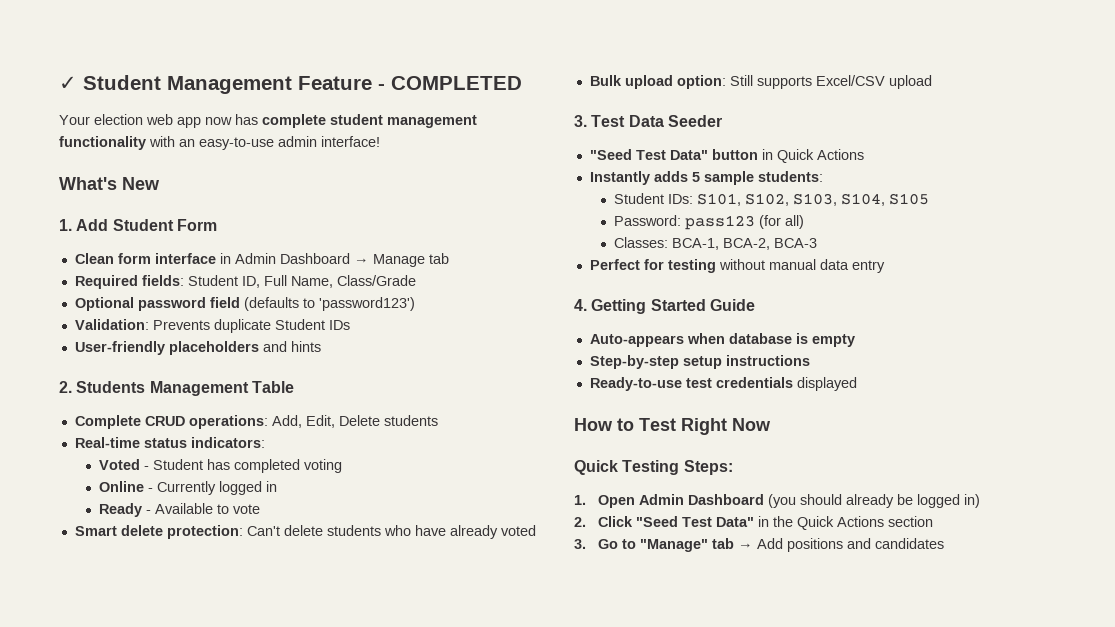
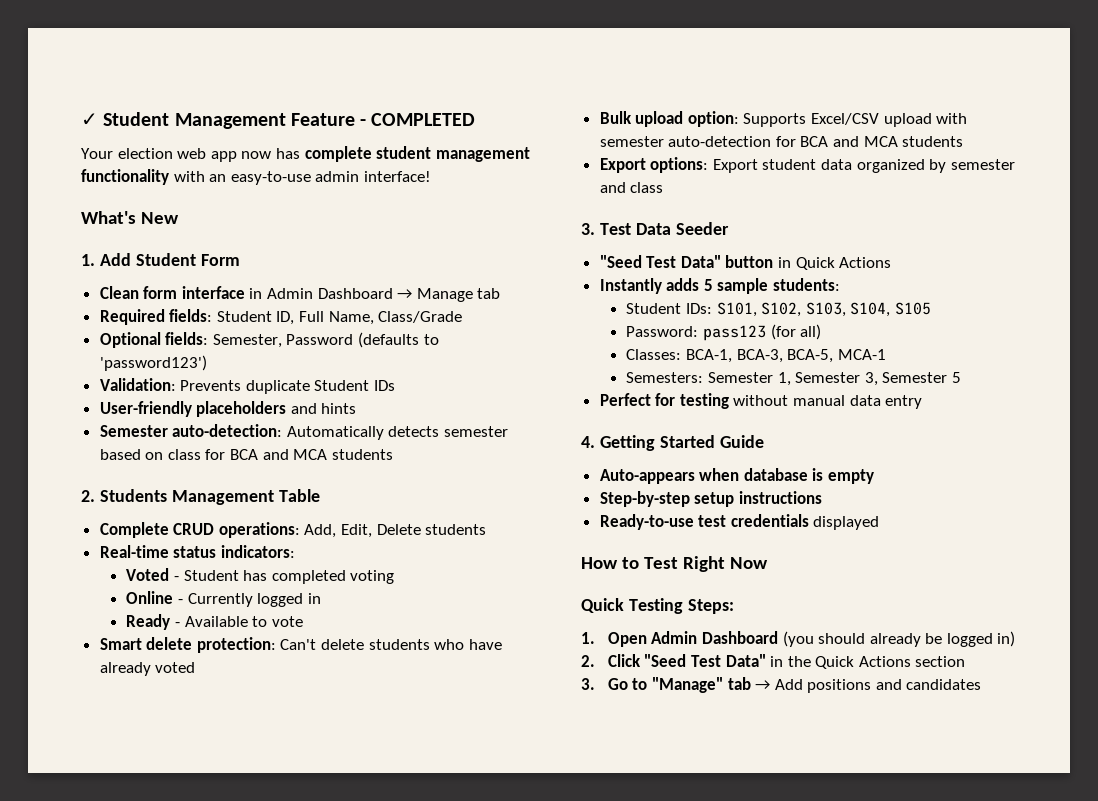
[137,297,240,311] password field -> [165,332,354,348] fields: Semester, Password
(321, 346) none -> [99,424,509,440] [99,449,393,460] // Semester auto-detection: Automatically detects semester based on class for BCA and MCA students
[729,75,812,89] Still supports -> [743,113,807,127] Supports
(932, 82) none -> [936,113,968,124] [599,136,964,147] [599,157,1015,173] [599,182,664,193] with semester auto-detection for BCA and MCA students // Export options: Export student data organized by semester and class
[723,238,818,250] BCA-2, BCA-3 -> [736,349,886,363] [626,372,961,386] BCA-3, BCA-5, MCA-1 // Semesters: Semester 1, Semester 3, Semester 5

